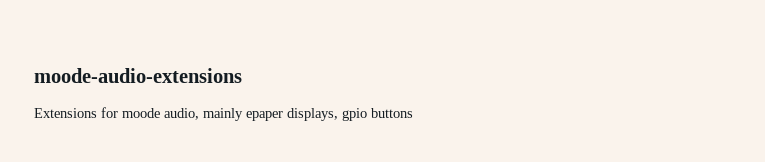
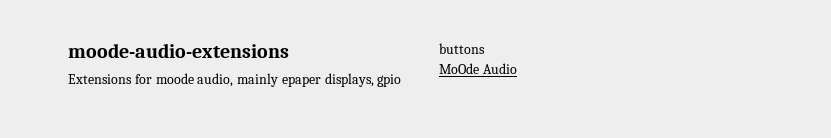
(413, 113) none -> [439,63,517,74] // MoOde Audio

